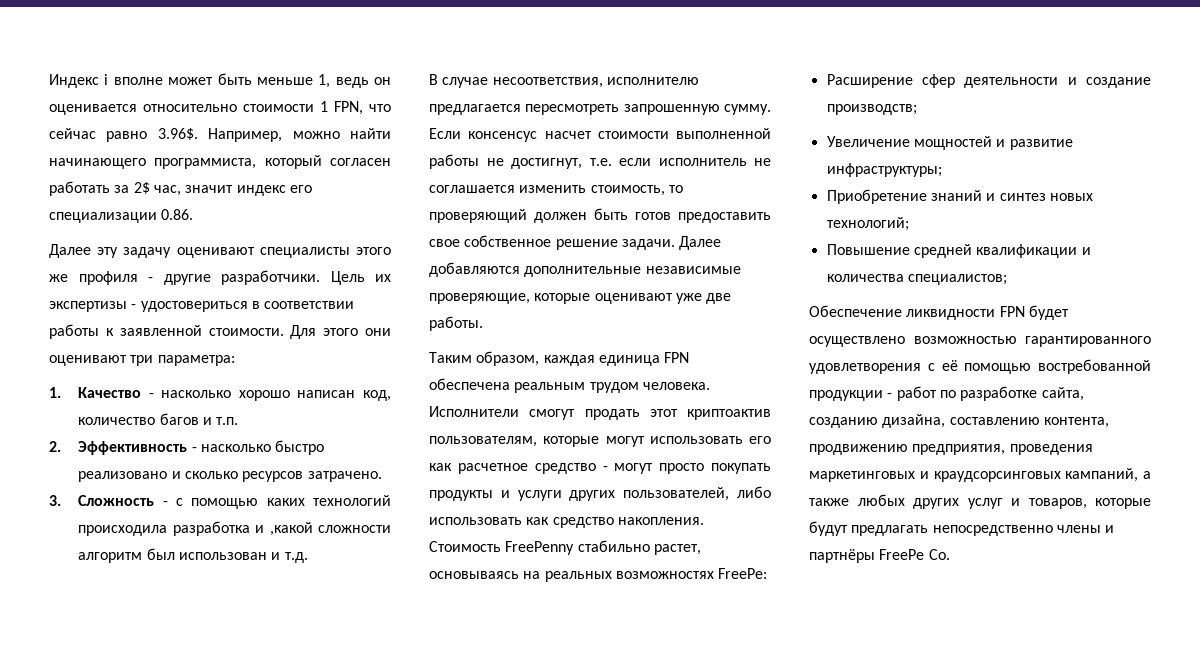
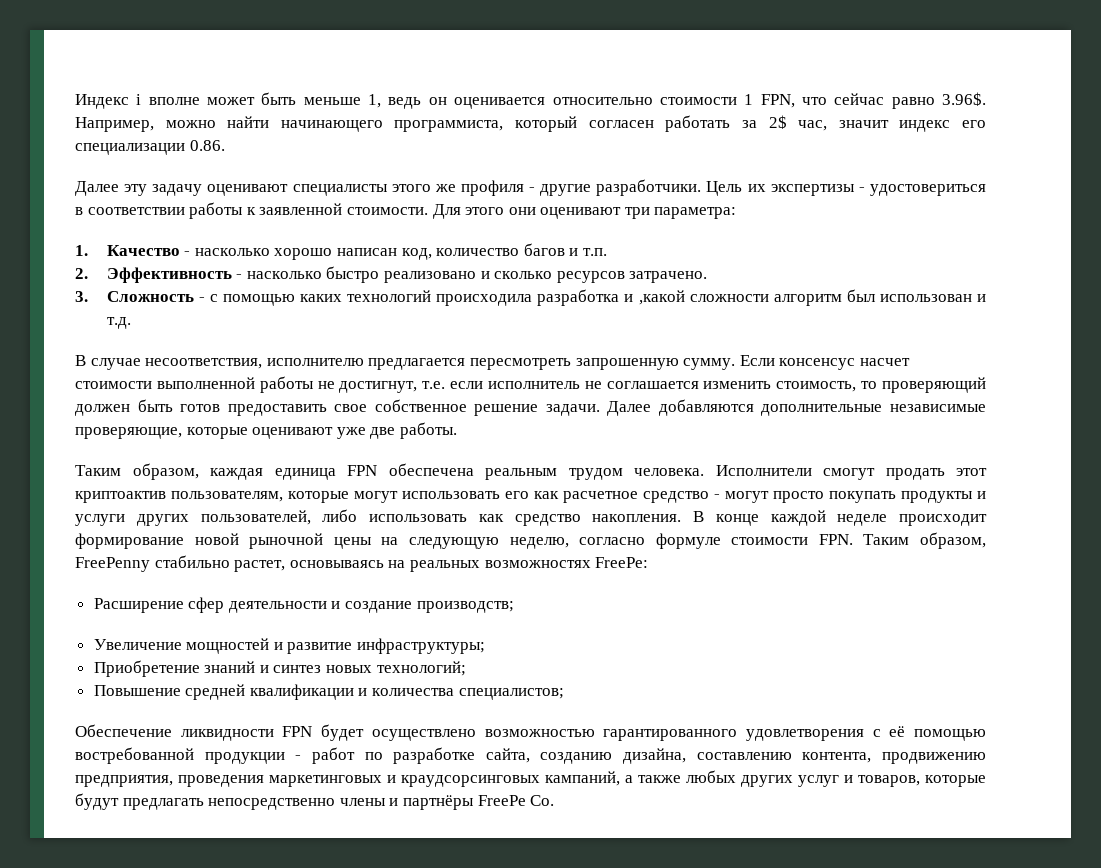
[429,541,501,552] Cтоимость -> [693,510,987,526] [75,532,987,549] В конце каждой неделе происходит формирование новой рыночной цены на следующую неделю, согласно формуле стоимости FPN. Таким образом,

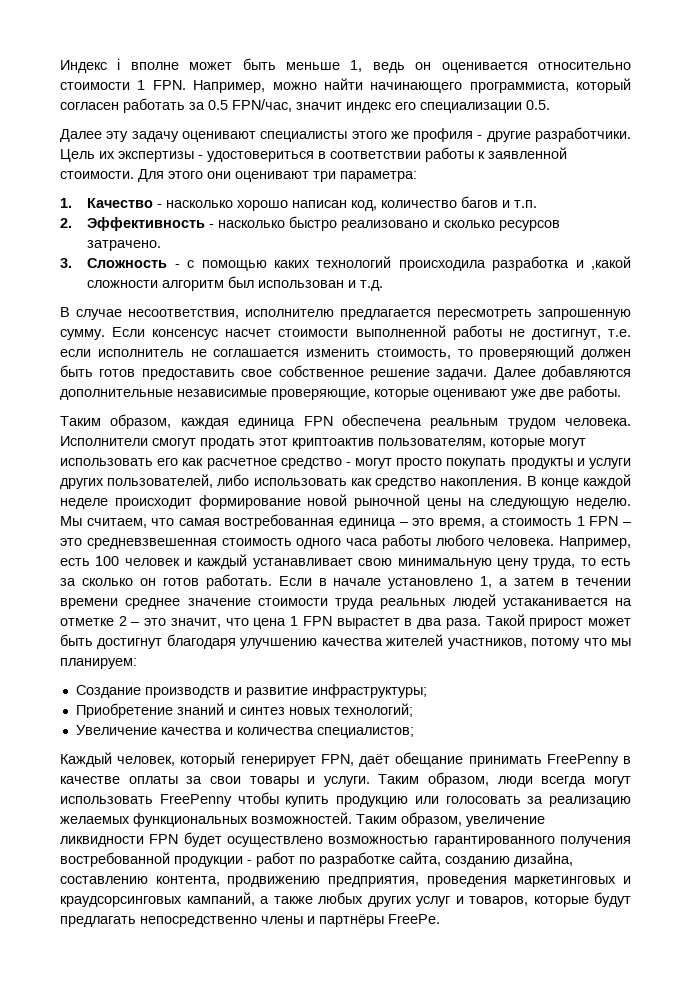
[760,92,987,109] FPN, что сейчас равно 3.96$. -> [152,80,186,90] FPN.
[768,115,828,131] 2$ час, -> [208,99,292,112] 0.5 FPN/час,
[189,140,225,151] 0.86. -> [526,100,550,110] 0.5.
[509,532,987,549] [75,555,649,572] [93,597,514,613] [93,638,270,654] неделю, согласно формуле стоимости FPN. Таким образом, FreePenny стабильно растет, основываясь на реальных возможностях FreePe: // Расширение сфер деятельности и создание производств; // Увеличение мощностей -> [576,498,631,509] [60,514,633,529] [60,534,631,549] [60,554,631,569] [60,574,631,589] [60,594,632,609] [60,614,631,629] [60,634,632,649] [60,658,137,669] [75,685,230,698] неделю. Мы считаем, что самая востребованная единица – это время, а стоимость 1 FPN – это средневзвешенная стоимость одного часа работы любого человека. Например, есть 100 человек и каждый устанавливает свою минимальную цену труда, то есть за сколько он готов работать. Если в начале установлено 1, а затем в течении времени среднее значение стоимости труда реальных людей устаканивается на отметке 2 – это значит, что цена 1 FPN вырастет в два раза. Такой прирост может быть достигнут благодаря улучшению качества жителей участников, потому что мы планируем: // Создание производств
[93,684,354,700] Повышение средней квалификации -> [75,725,222,735] Увеличение качества
[75,724,172,737] Обеспечение -> [60,752,631,767] [60,772,631,787] [60,792,631,807] [60,812,545,827] Каждый человек, который генерирует FPN, даёт обещание принимать FreePenny в качестве оплаты за свои товары и услуги. Таким образом, люди всегда могут использовать FreePenny чтобы купить продукцию или голосовать за реализацию желаемых функциональных возможностей. Таким образом, увеличение
[745,726,987,741] удовлетворения с её помощью -> [560,836,631,847] получения
[477,795,555,806] FreePe Co. -> [388,914,440,924] FreePe.

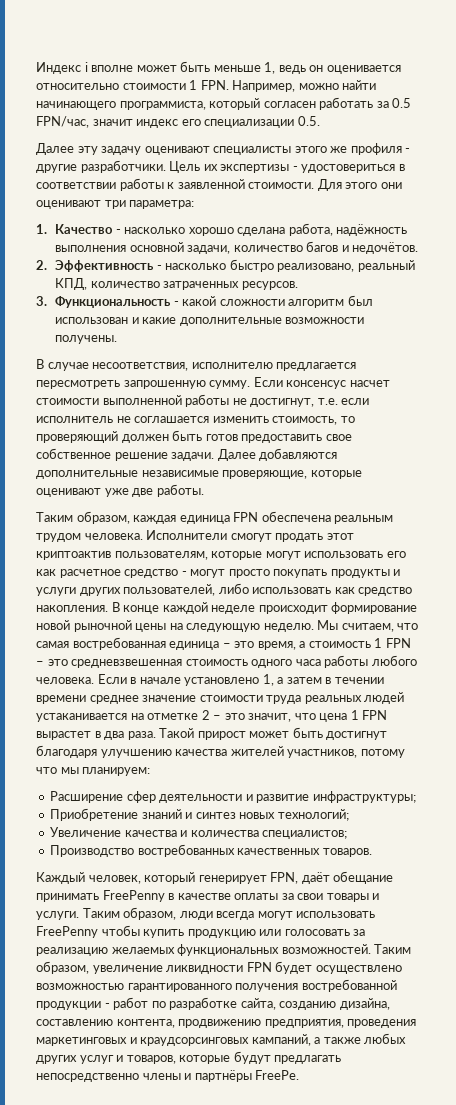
[292,200,378,211] написан код, -> [237,223,408,236] [55,242,231,254] сделана работа, надёжность выполнения основной задачи,
[514,200,538,208] т.п. -> [352,242,419,254] недочётов.
[341,220,561,231] [87,240,162,251] [60,256,631,271] реализовано и сколько ресурсов затрачено. // 3. Сложность - с помощью каких технологий происходила разработка и ,какой -> [277,260,415,272] [55,278,298,290] [36,296,217,308] реализовано, реальный КПД, количество затраченных ресурсов. // 3. Функциональность - какой
[360,280,384,291] т.д. -> [142,317,365,326] [55,335,118,344] какие дополнительные возможности получены.
[559,536,631,549] [60,554,631,569] [60,574,272,589] Например, есть 100 человек и каждый устанавливает свою минимальную цену труда, то есть за сколько он готов работать. -> (94, 680) none
[75,685,230,698] Создание производств -> [50,791,243,803] Расширение сфер деятельности
(414, 732) none -> [50,844,372,857] // Производство востребованных качественных товаров.

